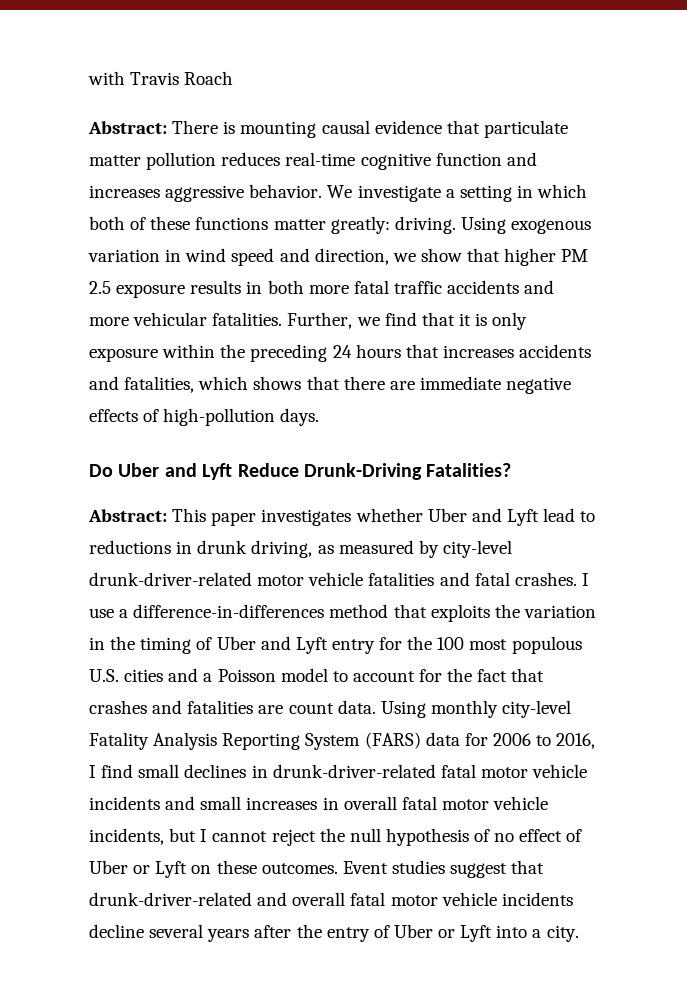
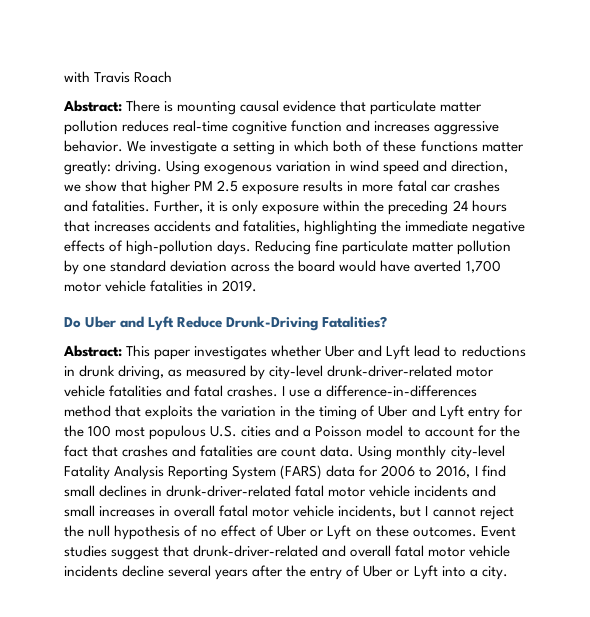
[267,280,304,294] both -> (359, 186) none
[393,280,555,294] [89,312,455,329] traffic accidents and more vehicular fatalities. Further, we find that -> [430,180,500,192] [64,200,204,213] car crashes and fatalities. Further,
[198,376,415,390] which shows that there are -> [304,220,402,235] highlighting the
(320, 417) none -> [255,240,512,255] [64,260,501,275] [64,280,258,292] Reducing fine particulate matter pollution by one standard deviation across the board would have averted 1,700 motor vehicle fatalities in 2019.

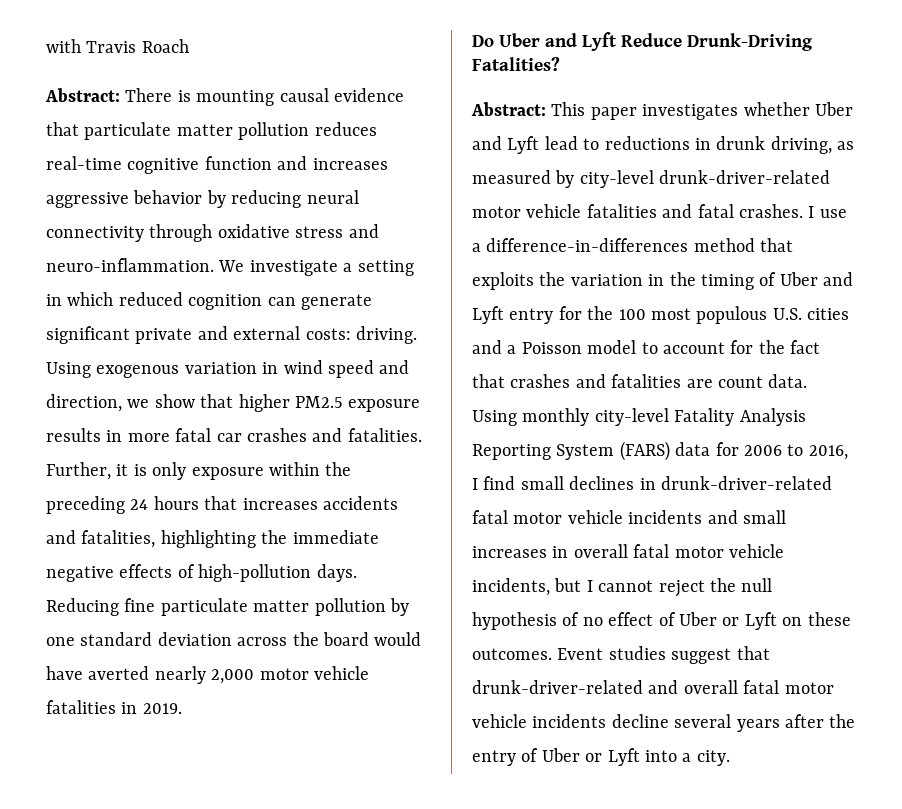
[64,140,123,152] behavior. -> [133,190,359,208] [46,224,379,242] [46,258,214,272] behavior by reducing neural connectivity through oxidative stress and neuro-inflammation.
[333,140,524,152] [64,160,111,175] both of these functions matter greatly: -> [118,292,372,310] [46,326,351,344] reduced cognition can generate significant private and external costs:
[194,180,239,192] PM 2.5 -> [295,396,343,408] PM2.5
[465,260,501,273] 1,700 -> [154,666,255,684] nearly 2,000

